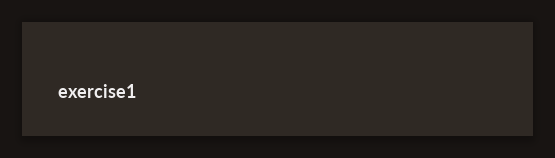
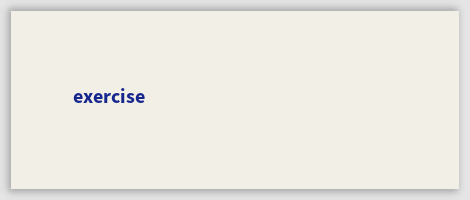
[58,84,136,98] exercise1 -> [73,88,145,103] exercise

